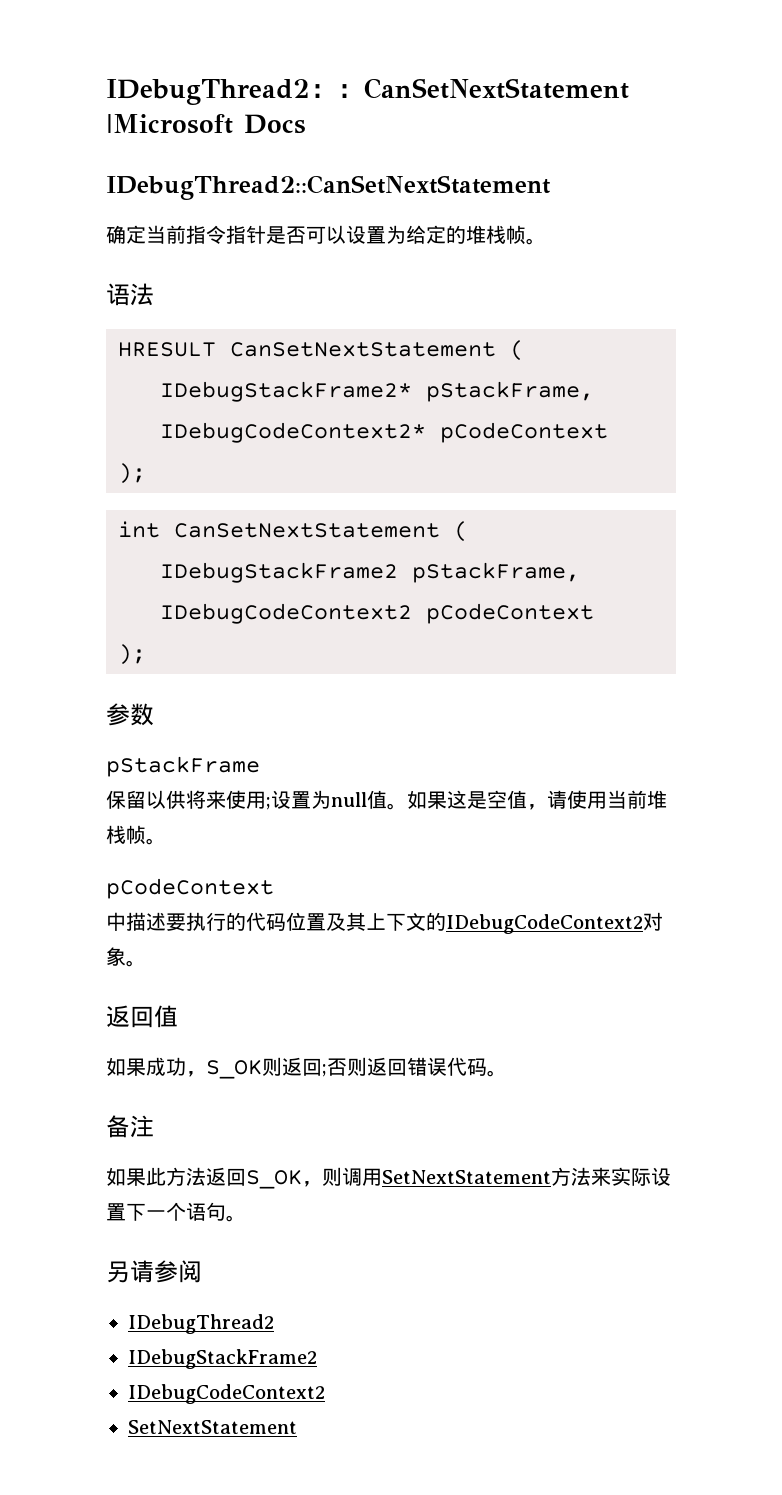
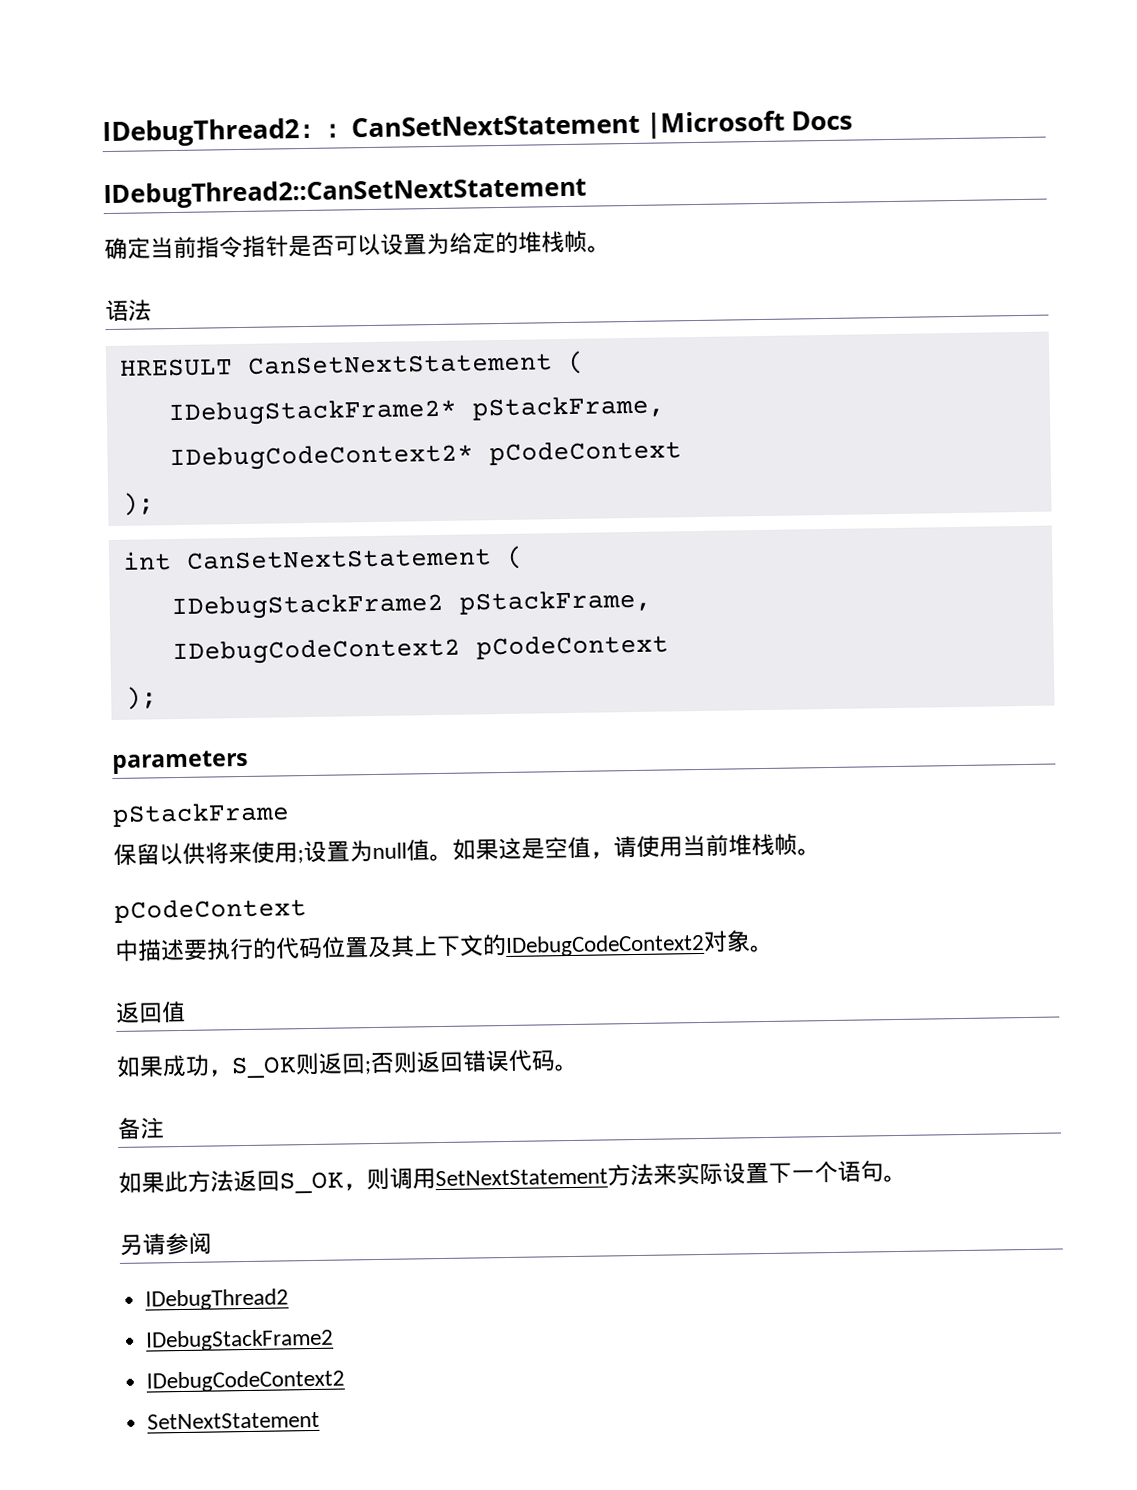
[106,703,154,726] 参数 -> [112,749,248,775] parameters

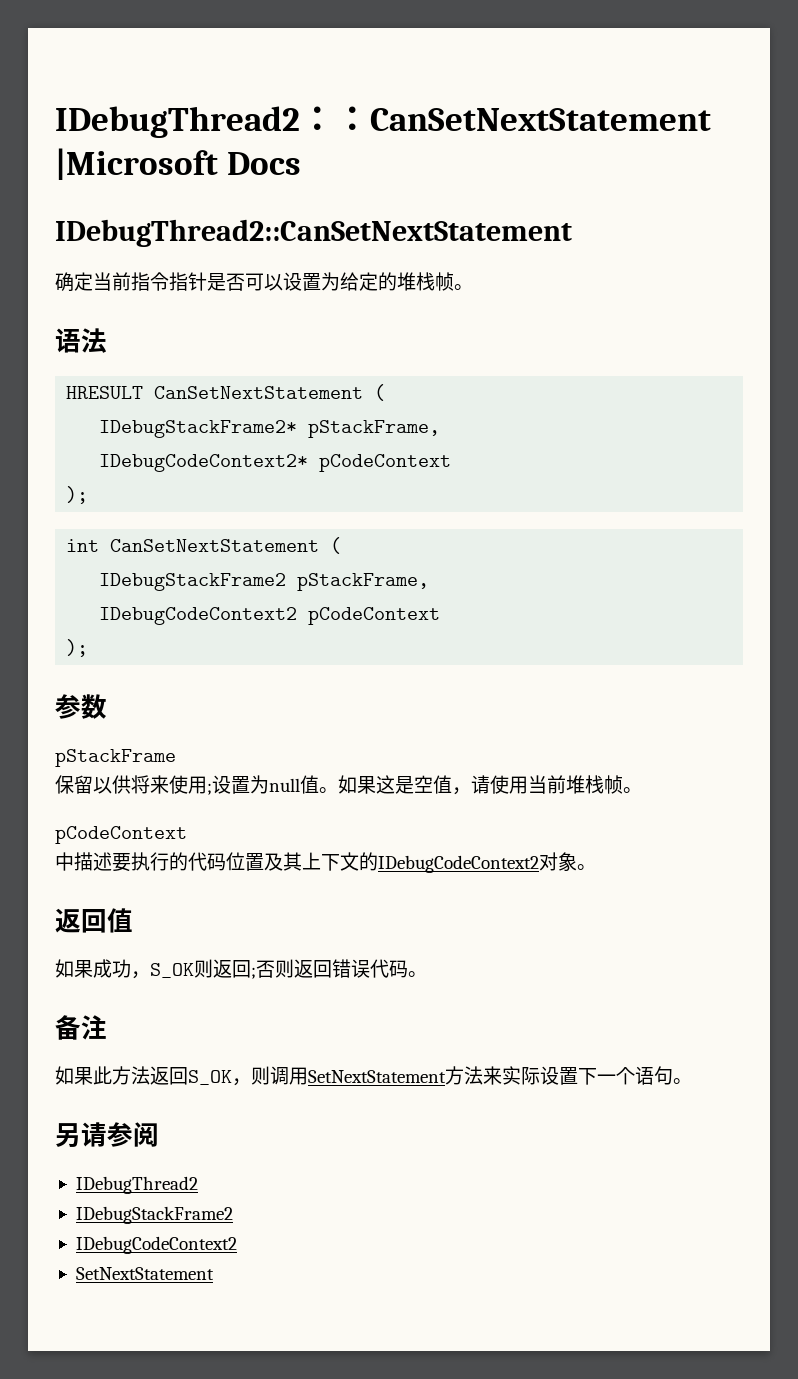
[112,749,248,775] parameters -> [55,694,107,719] 参数

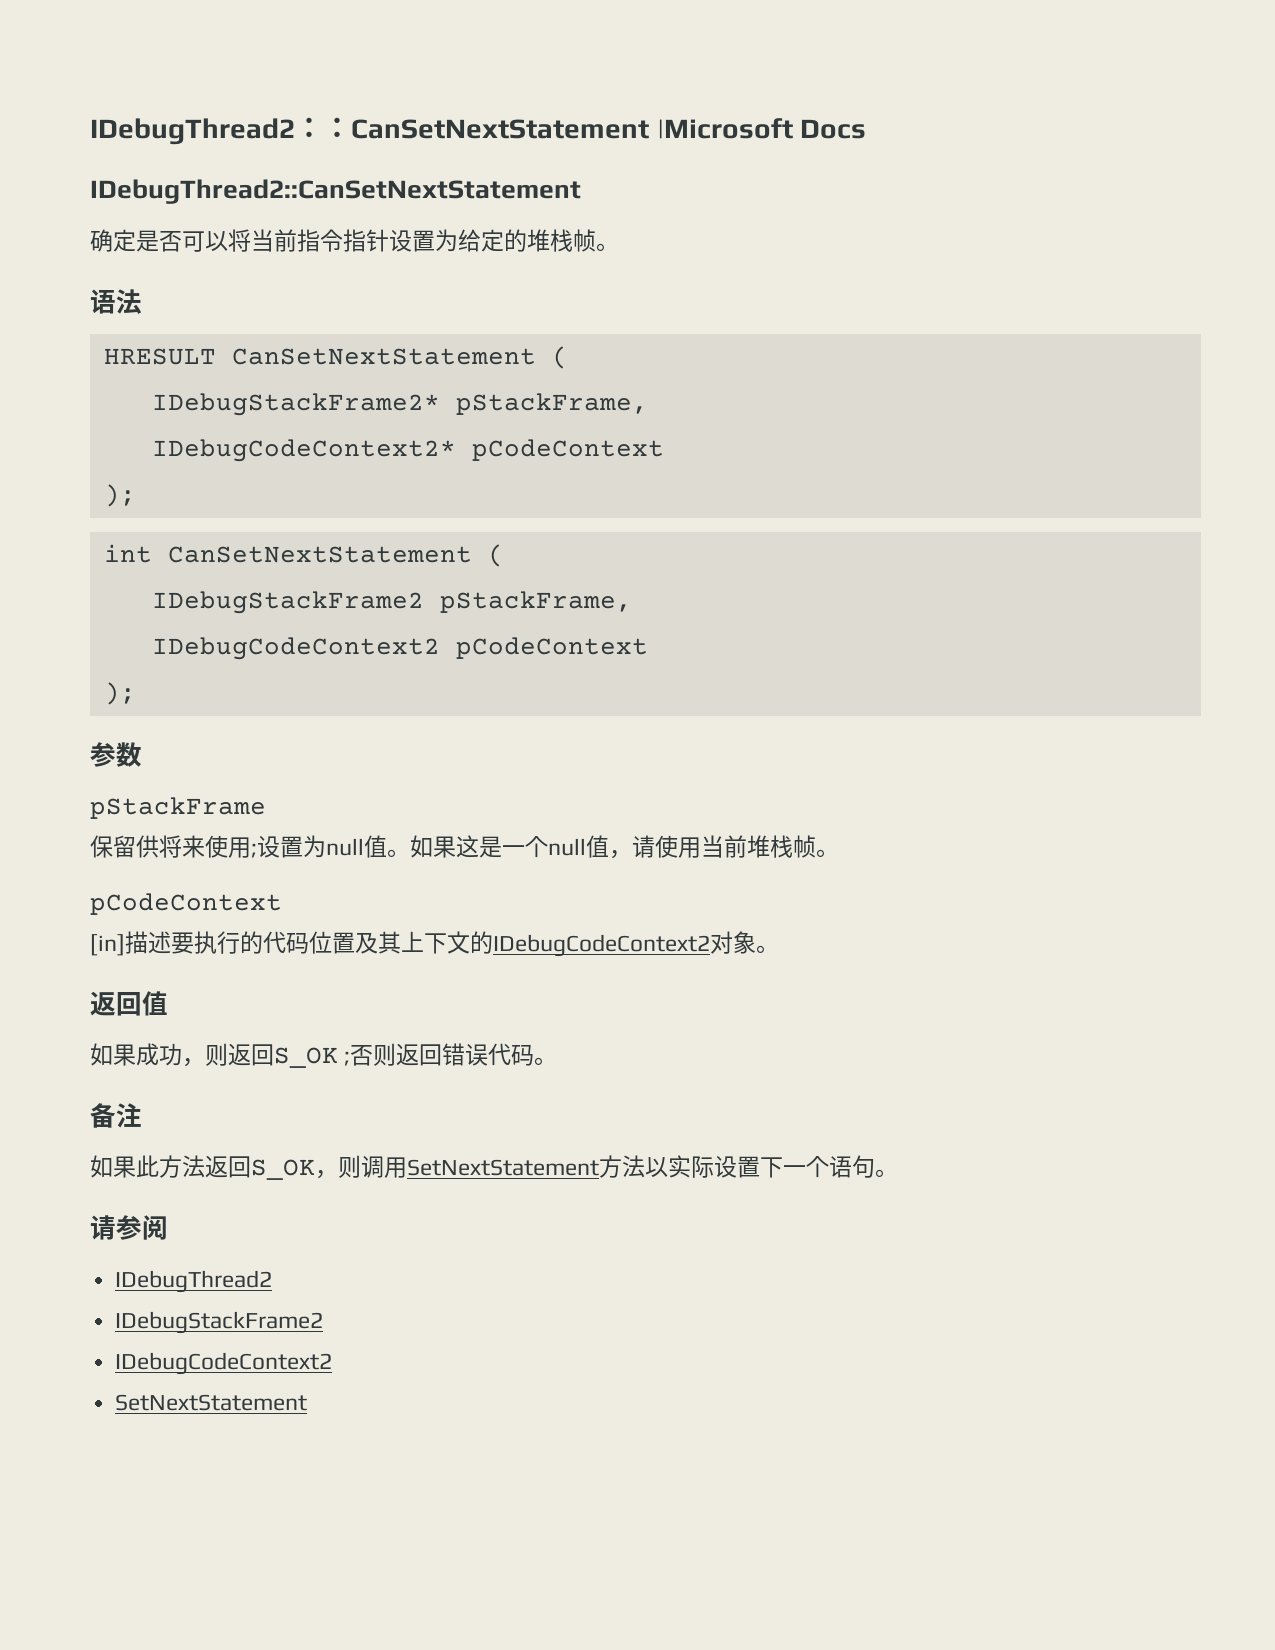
(93, 281) none -> [136,229,251,252] 是否可以将
[207,273,283,291] 是否可以 -> (389, 240) none
[93,777,112,794] 以 -> (136, 846) none
[414,775,433,793] 空 -> [502,836,586,858] 一个null
[55,852,74,871] 中 -> [90,934,125,956] [in]
[150,959,251,978] S_OK则返回 -> [205,1043,338,1068] 则返回S_OK
[483,1066,502,1085] 来 -> [645,1157,668,1178] 以
[55,1123,81,1147] 另 -> (898, 1173) none

